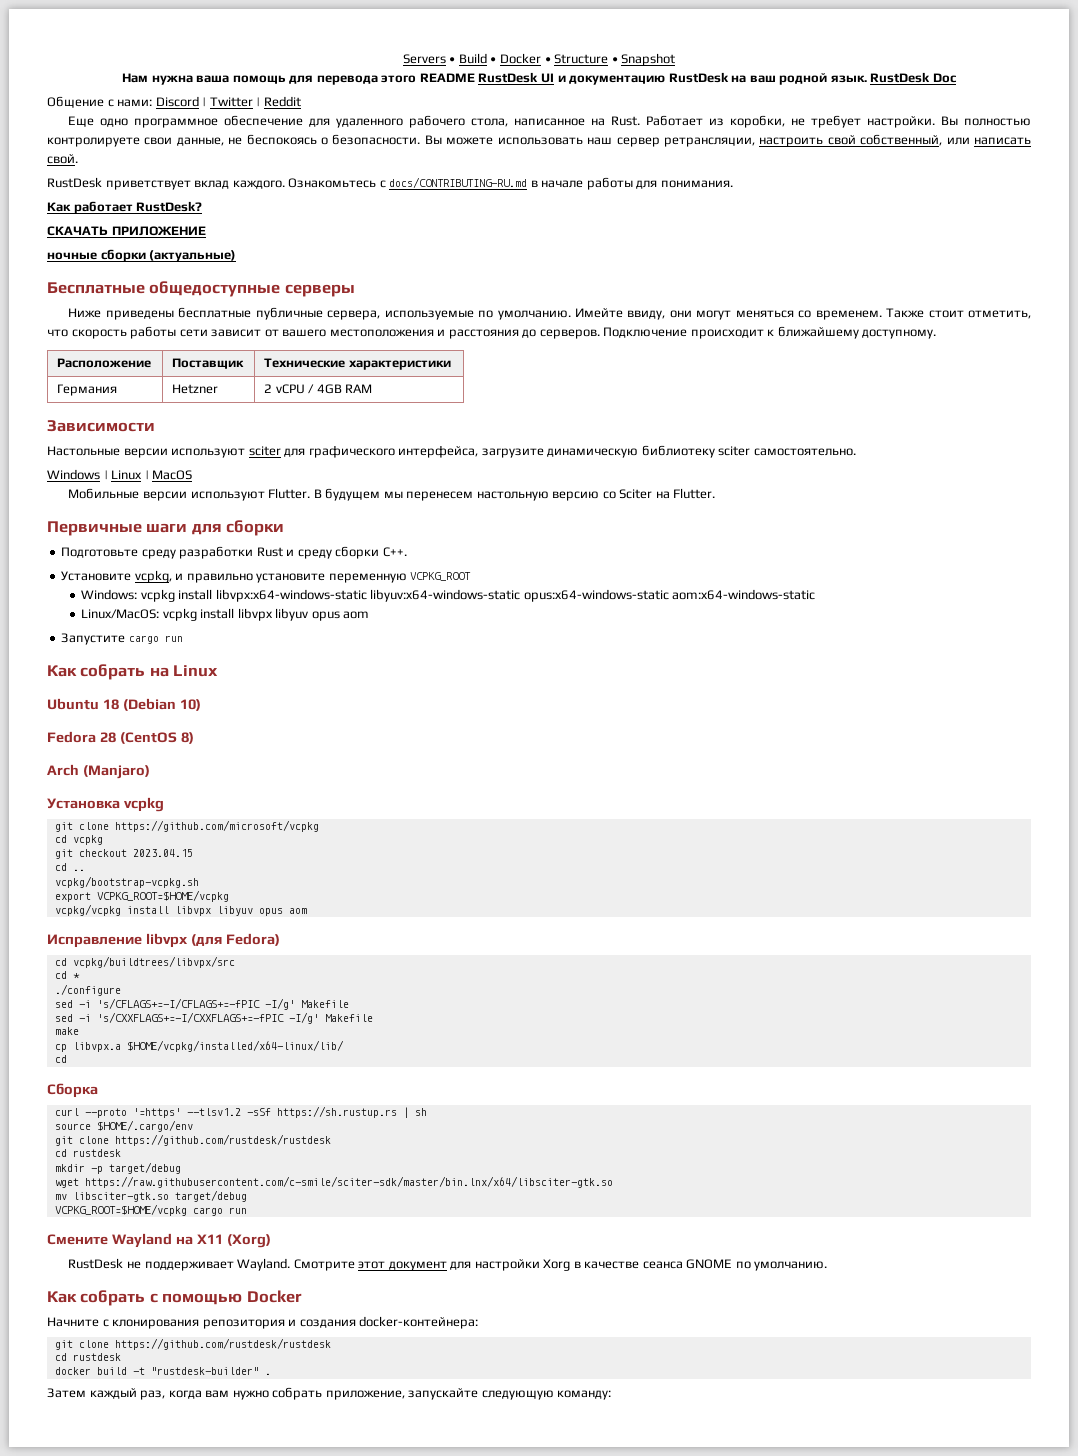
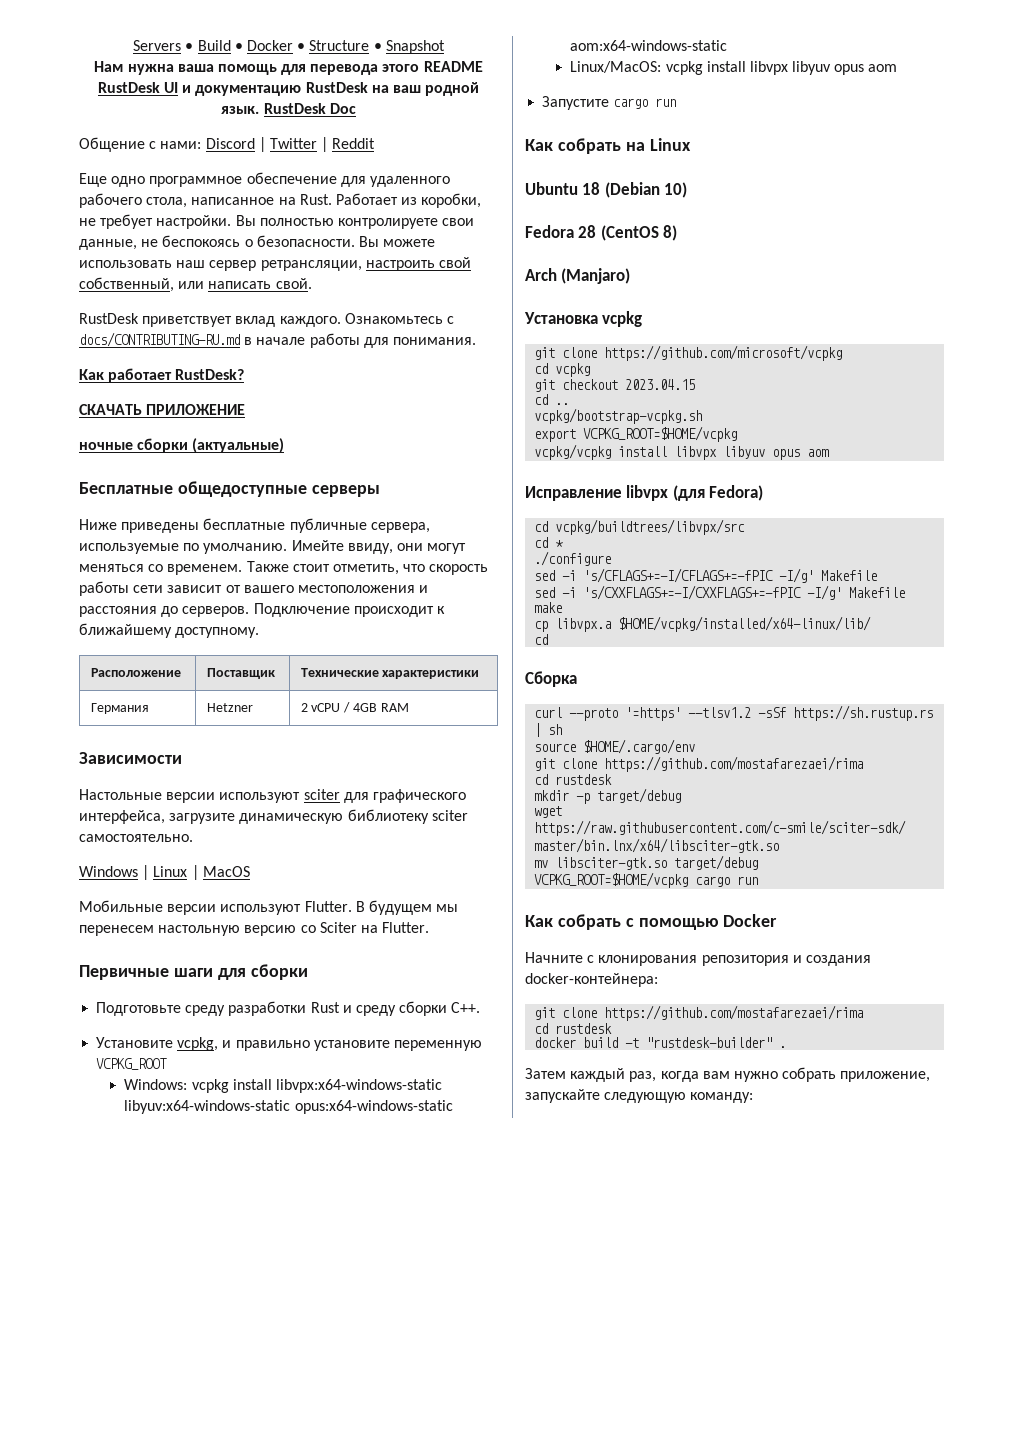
[114,1134,331,1146] https://github.com/rustdesk/rustdesk -> [604,756,864,772] https://github.com/mostafarezaei/rima
[47,1233,271,1248] [68,1258,828,1271] // Смените Wayland на X11 (Xorg) // RustDesk не поддерживает Wayland. Смотрите этот документ для настройки Xorg в качестве сеанса GNOME по умолчанию. -> (759, 880) none
[114,1338,331,1350] https://github.com/rustdesk/rustdesk -> [604,1005,864,1021] https://github.com/mostafarezaei/rima

